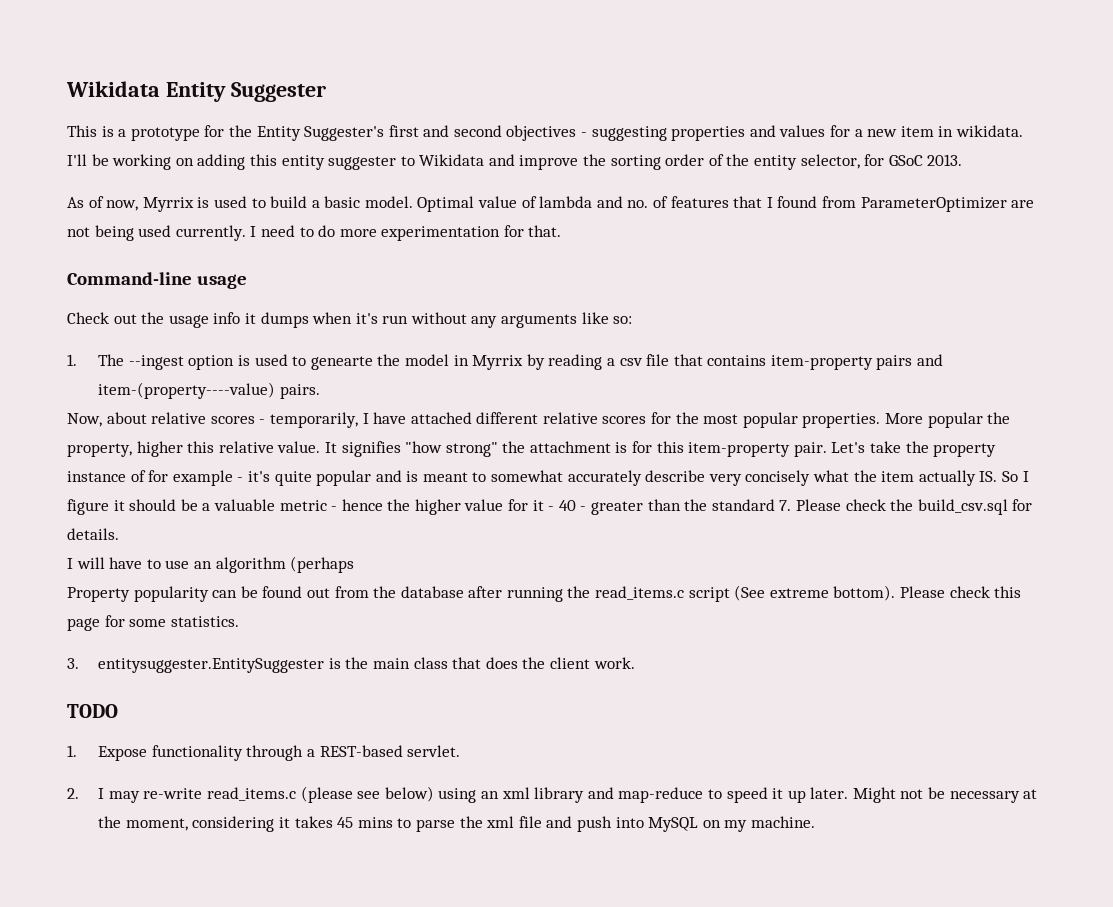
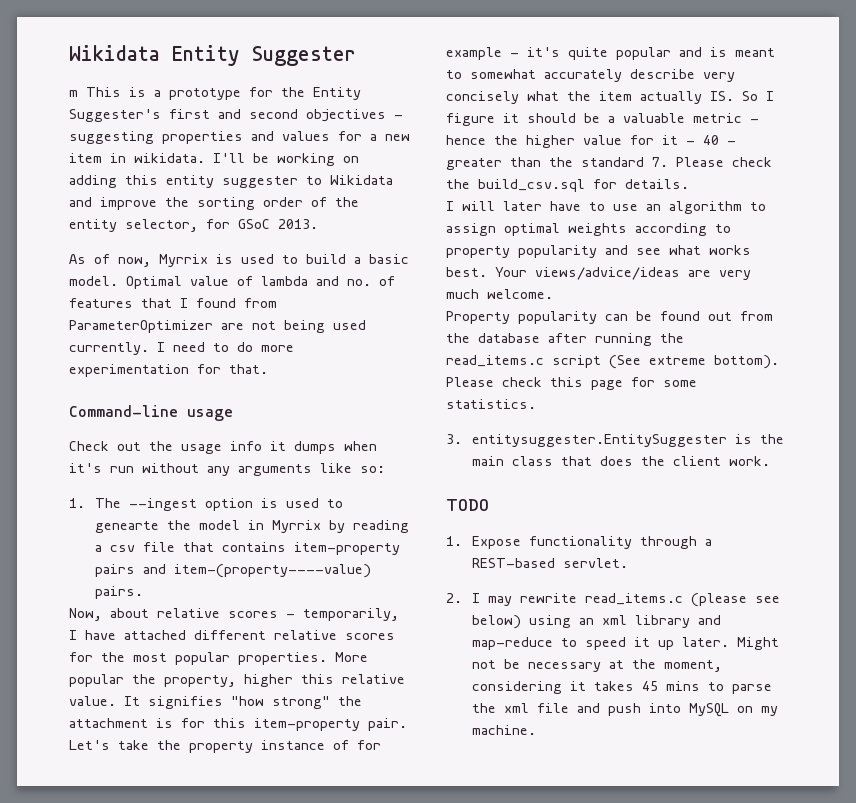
(326, 92) none -> [69,90,78,97] m
(105, 563) none -> [503,201,542,211] later
[290,556,355,573] (perhaps -> [750,202,766,211] [446,223,731,236] [446,245,751,258] [446,267,751,280] [446,289,553,299] to assign optimal weights according to property popularity and see what works best. Your views/advice/ideas are very much welcome.
[143,788,203,799] re-write -> [520,593,578,603] rewrite

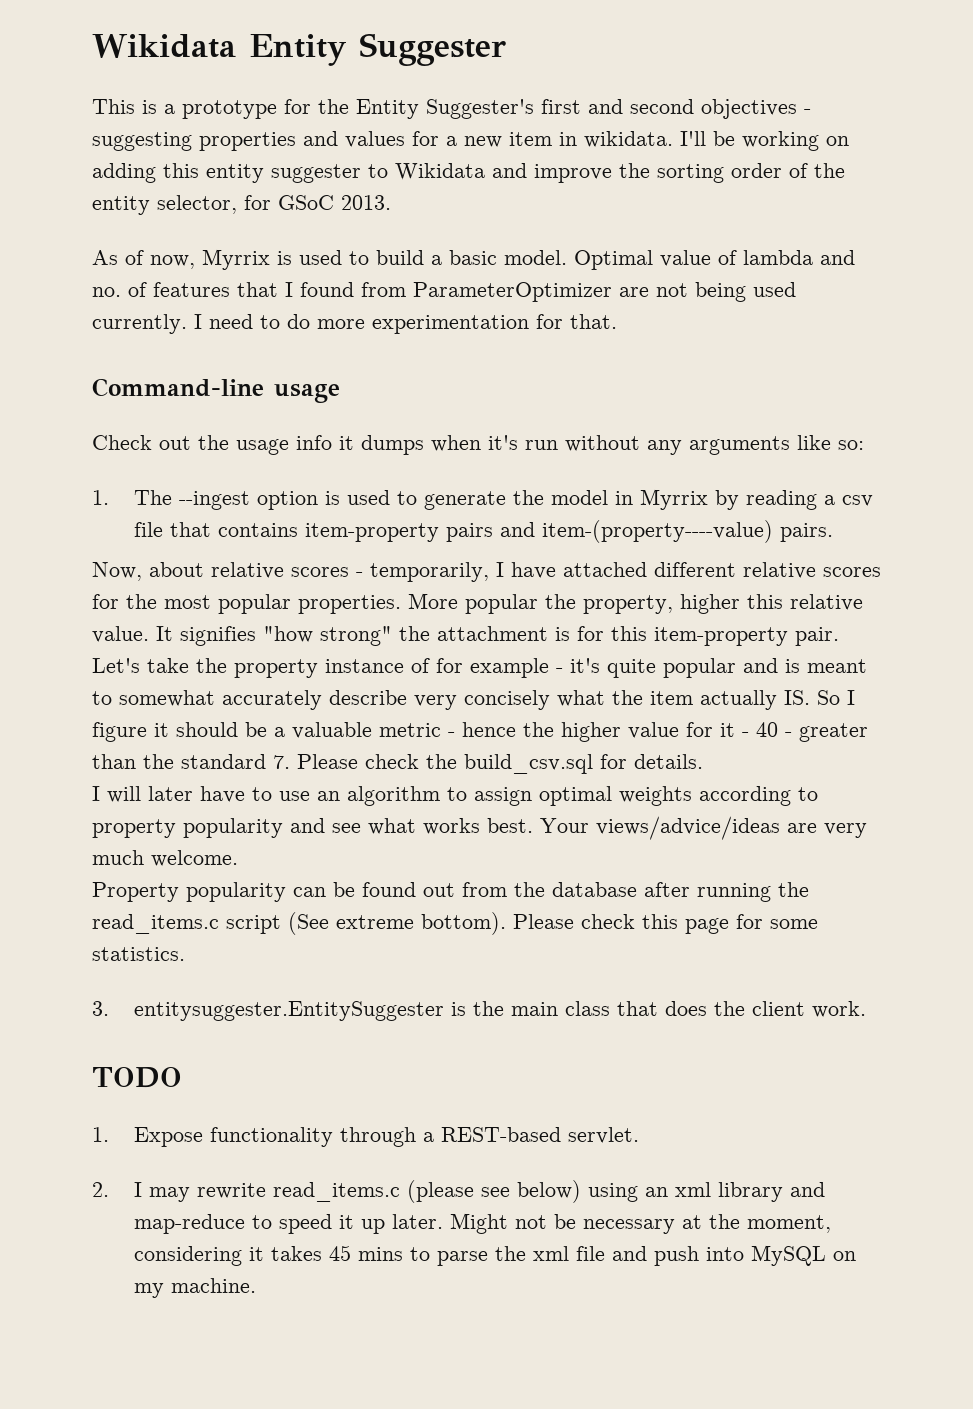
[69,90,78,97] m -> (506, 49) none
[95,521,160,533] genearte -> [424,491,507,510] generate

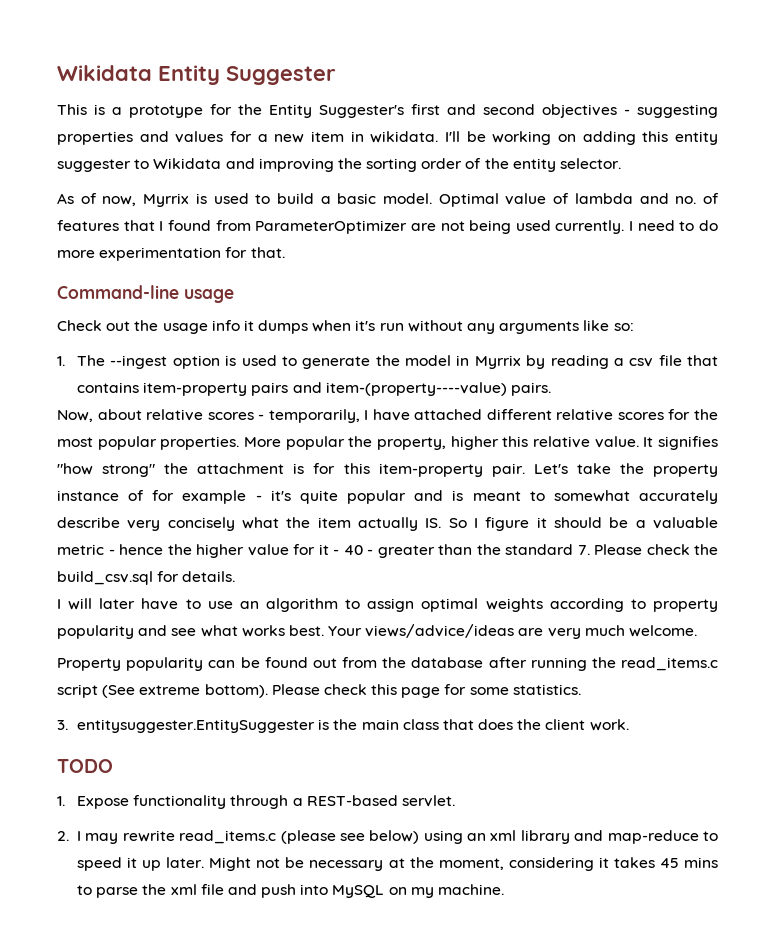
[534,164,612,183] improve -> [258,158,334,172] improving
[157,195,391,214] selector, for GSoC 2013. -> [560,158,622,169] selector.

